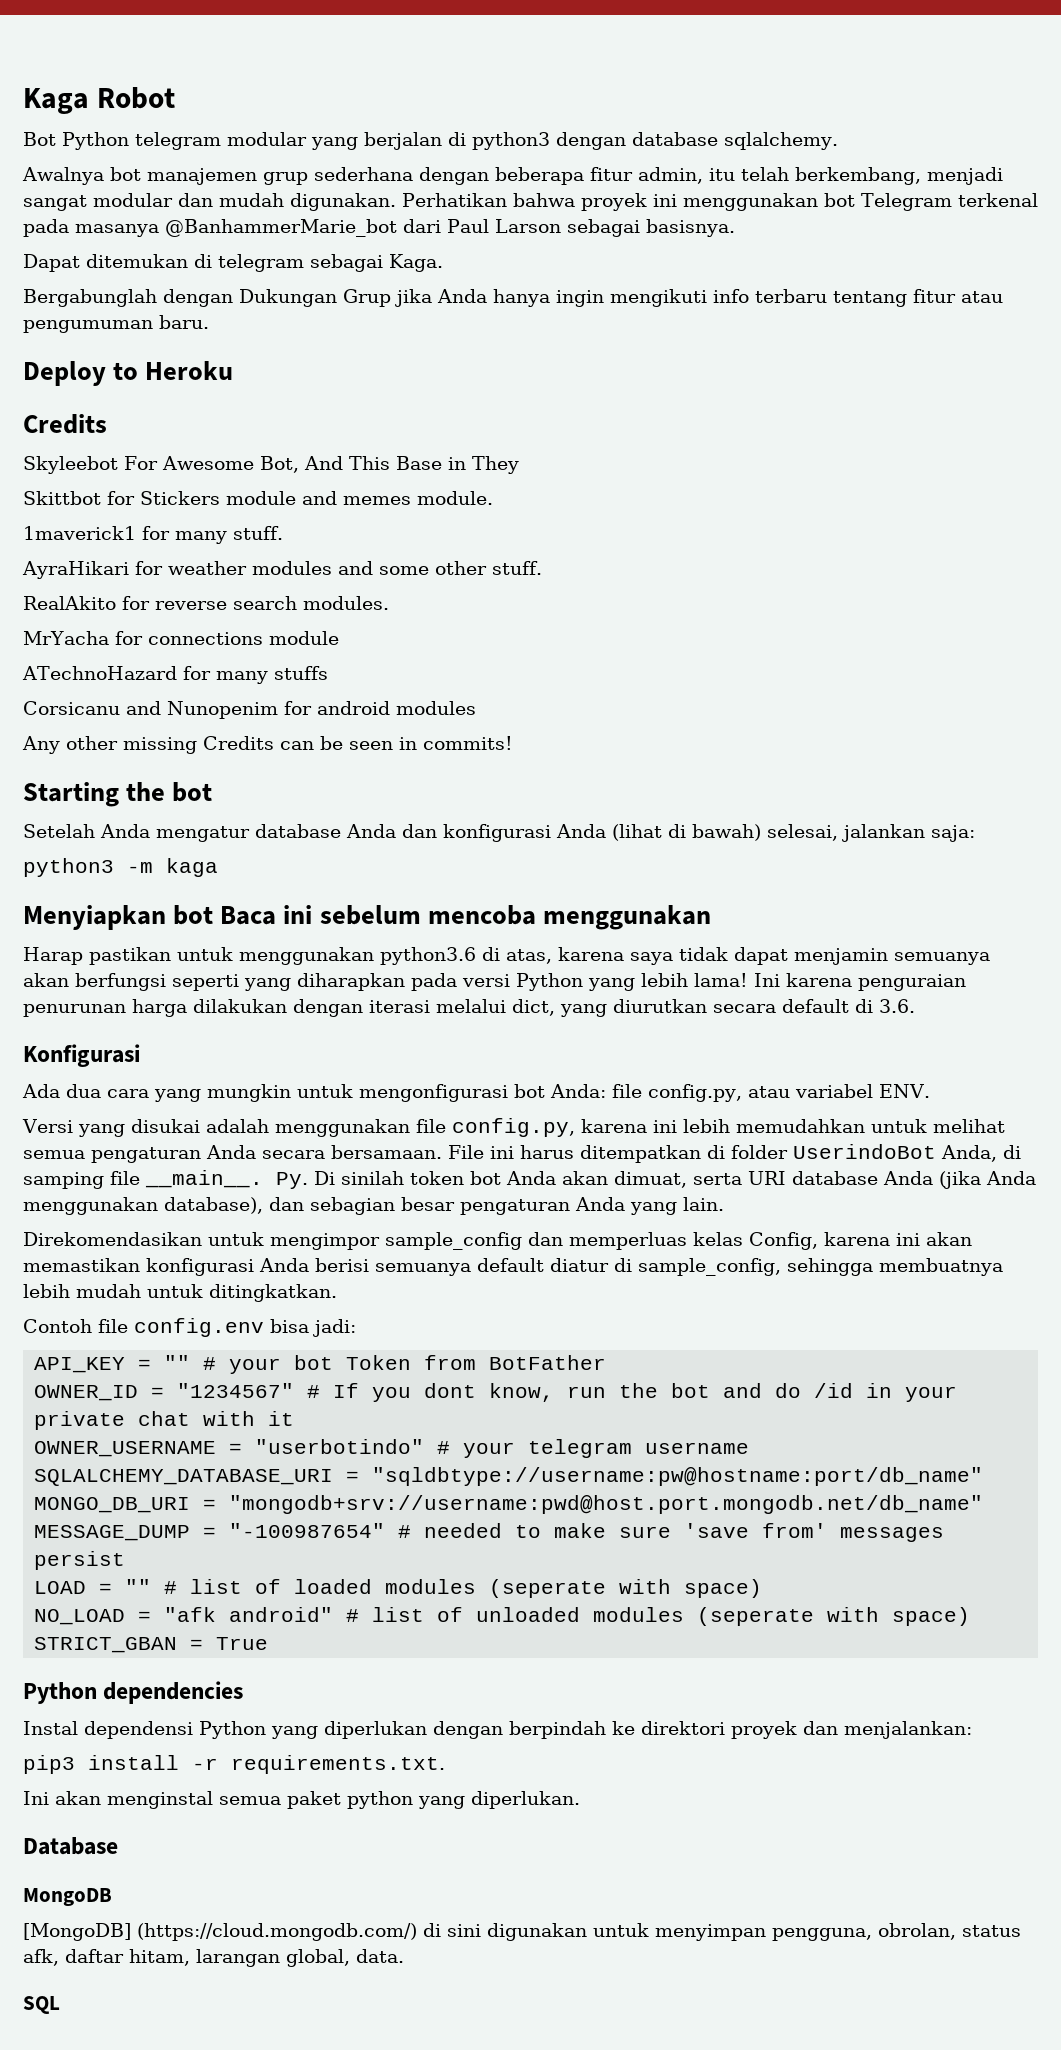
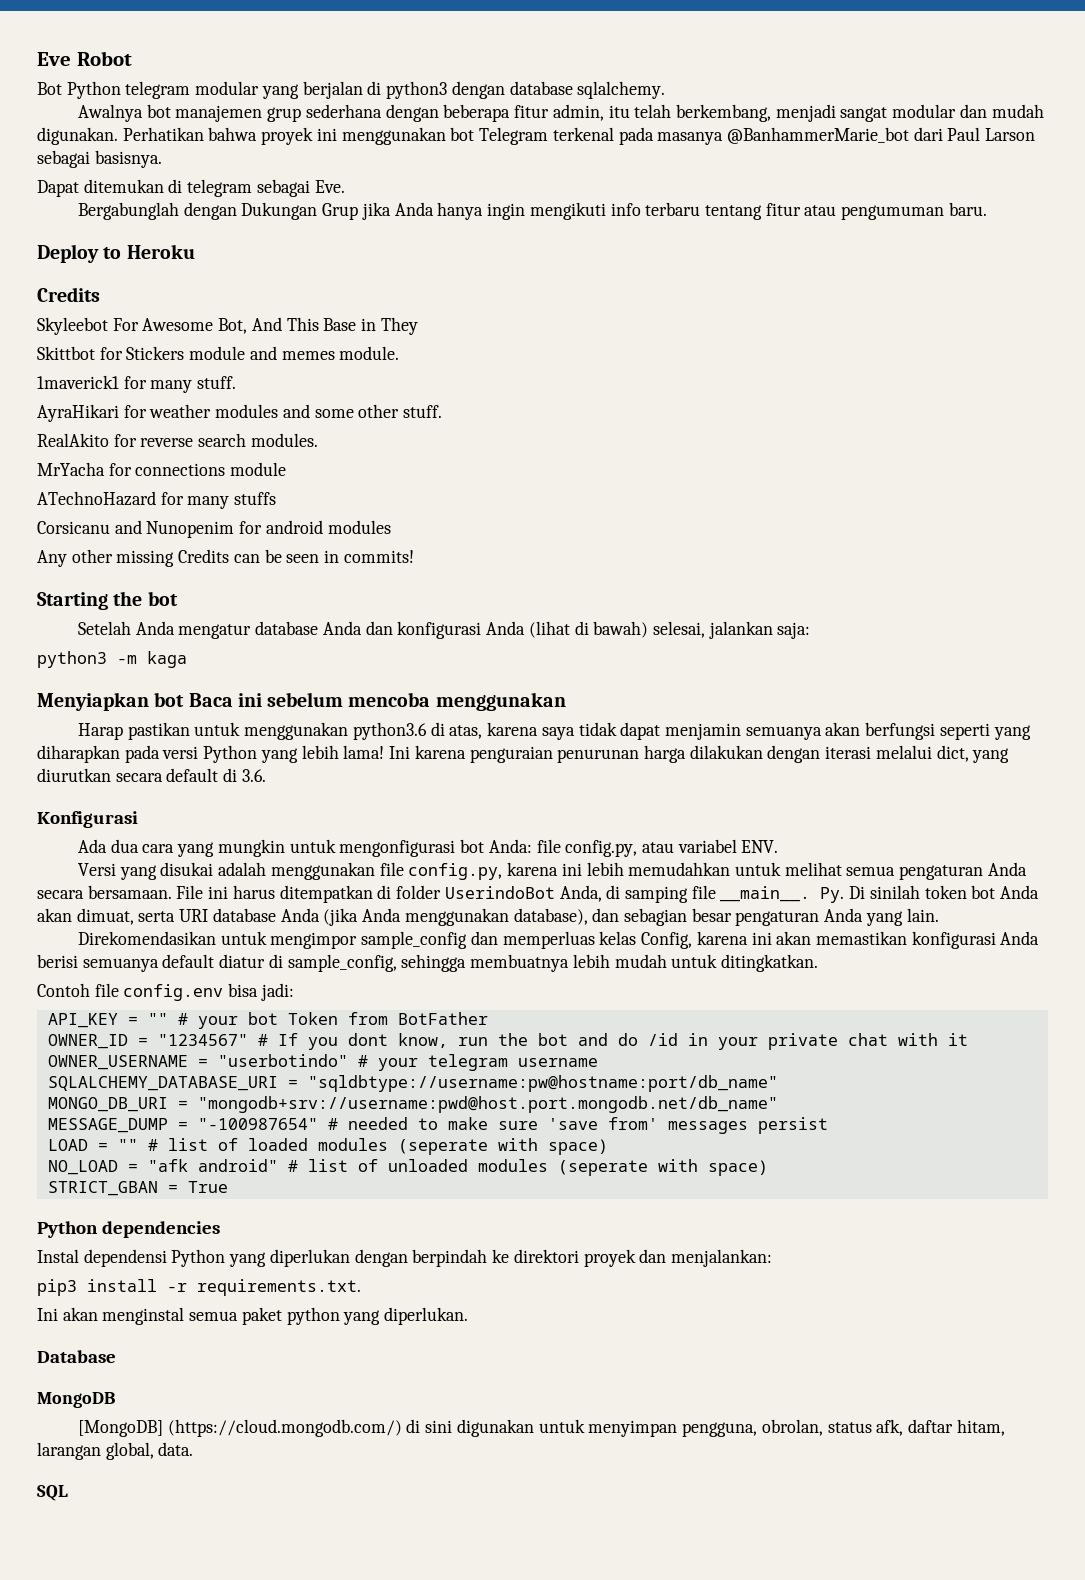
[23,88,89,114] Kaga -> [37,52,71,66] Eve
[389,254,443,272] Kaga. -> [314,180,345,193] Eve.

